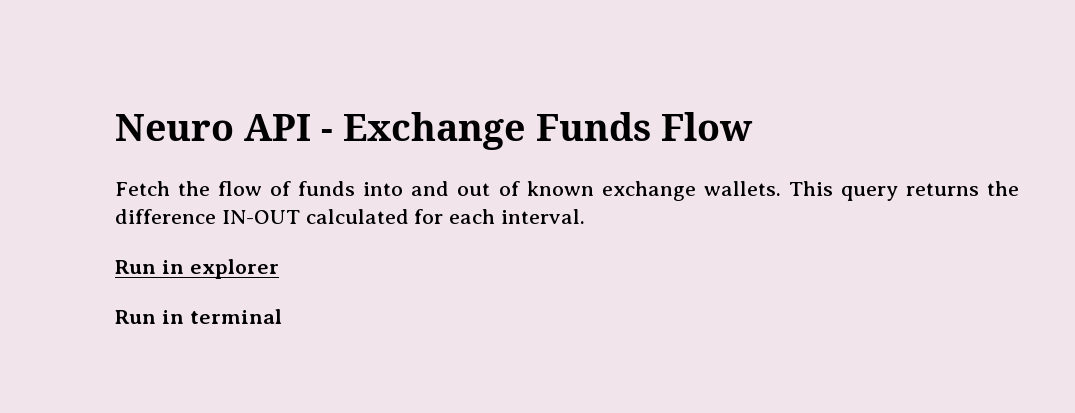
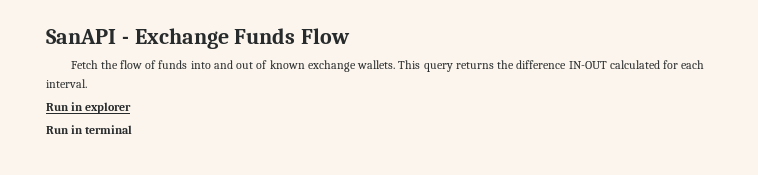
[115,114,312,141] Neuro API -> [46,29,116,44] SanAPI

